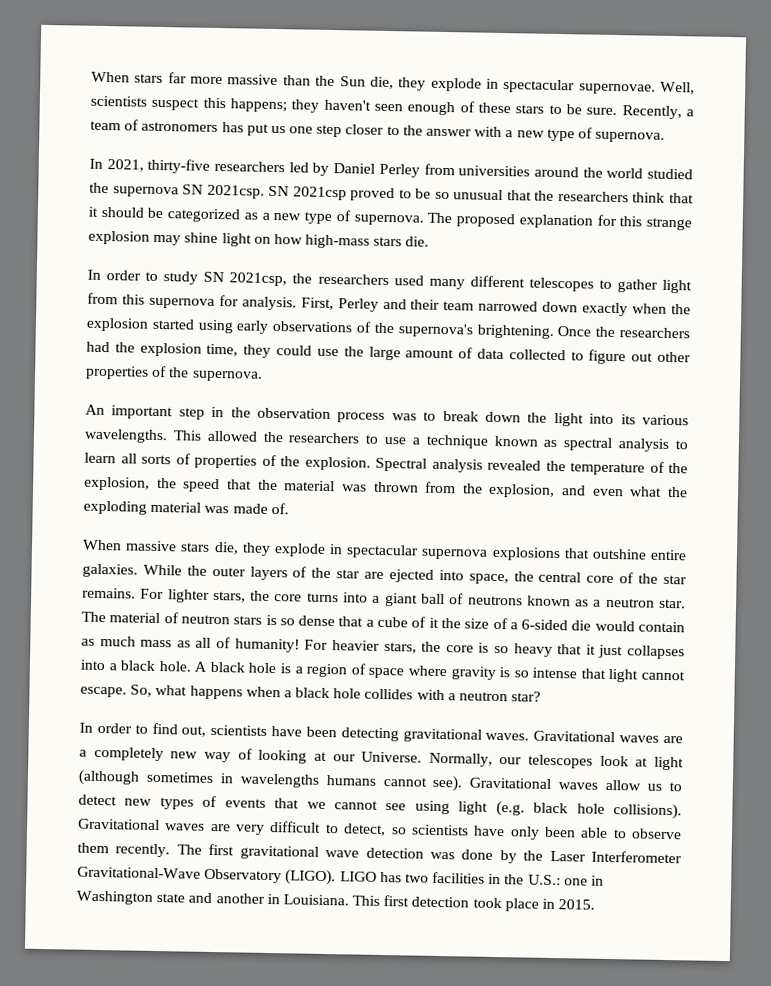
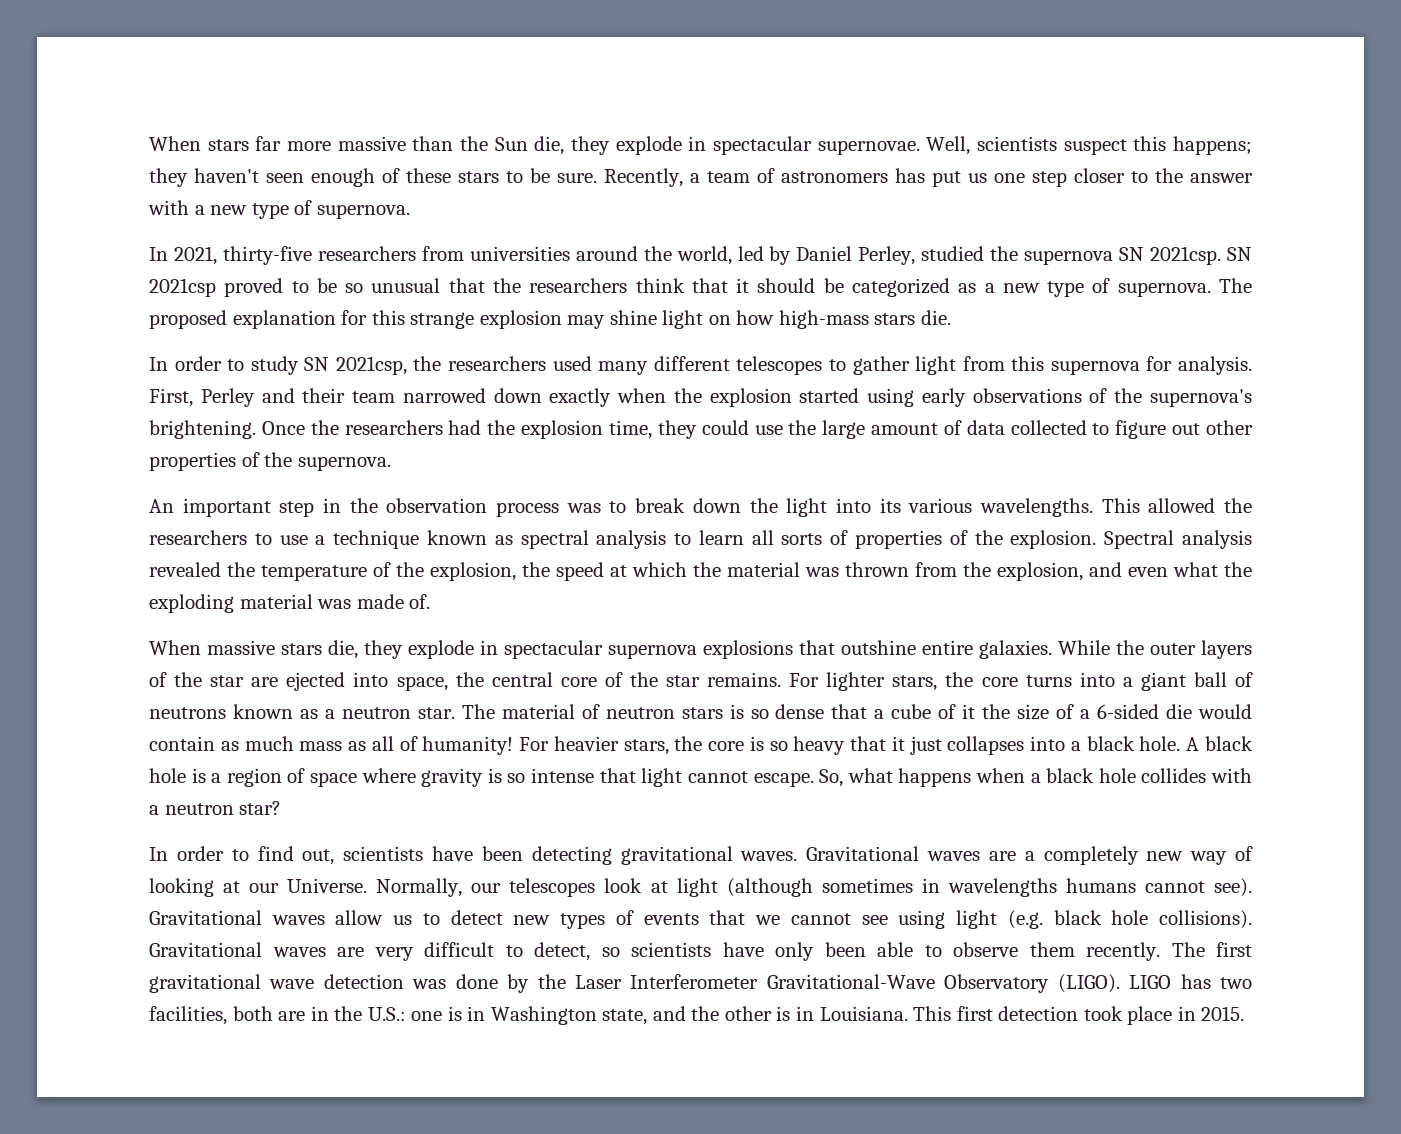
[288,162,644,179] led by Daniel Perley from universities around the world -> [421,246,916,265] from universities around the world, led by Daniel Perley,
[226,479,252,490] that -> [610,562,687,577] at which
[432,871,486,884] facilities -> [149,1006,306,1025] facilities, both are
(588, 882) none -> [447,1006,462,1021] is
[156,892,265,904] state and another -> [602,1006,791,1025] state, and the other is

